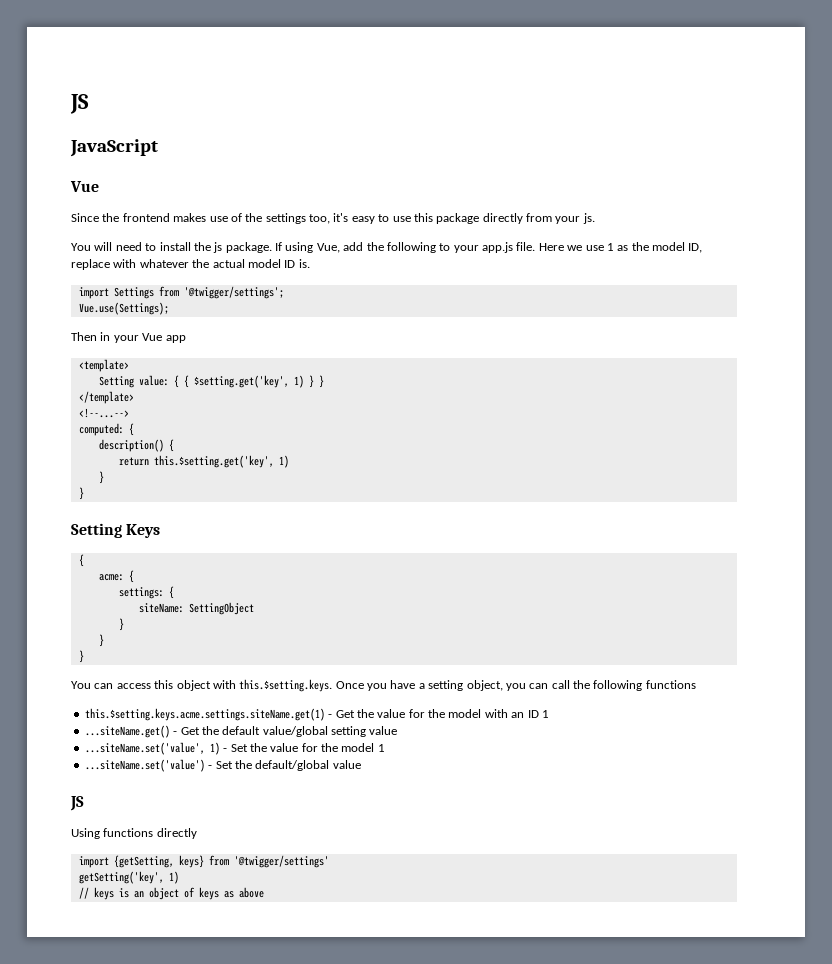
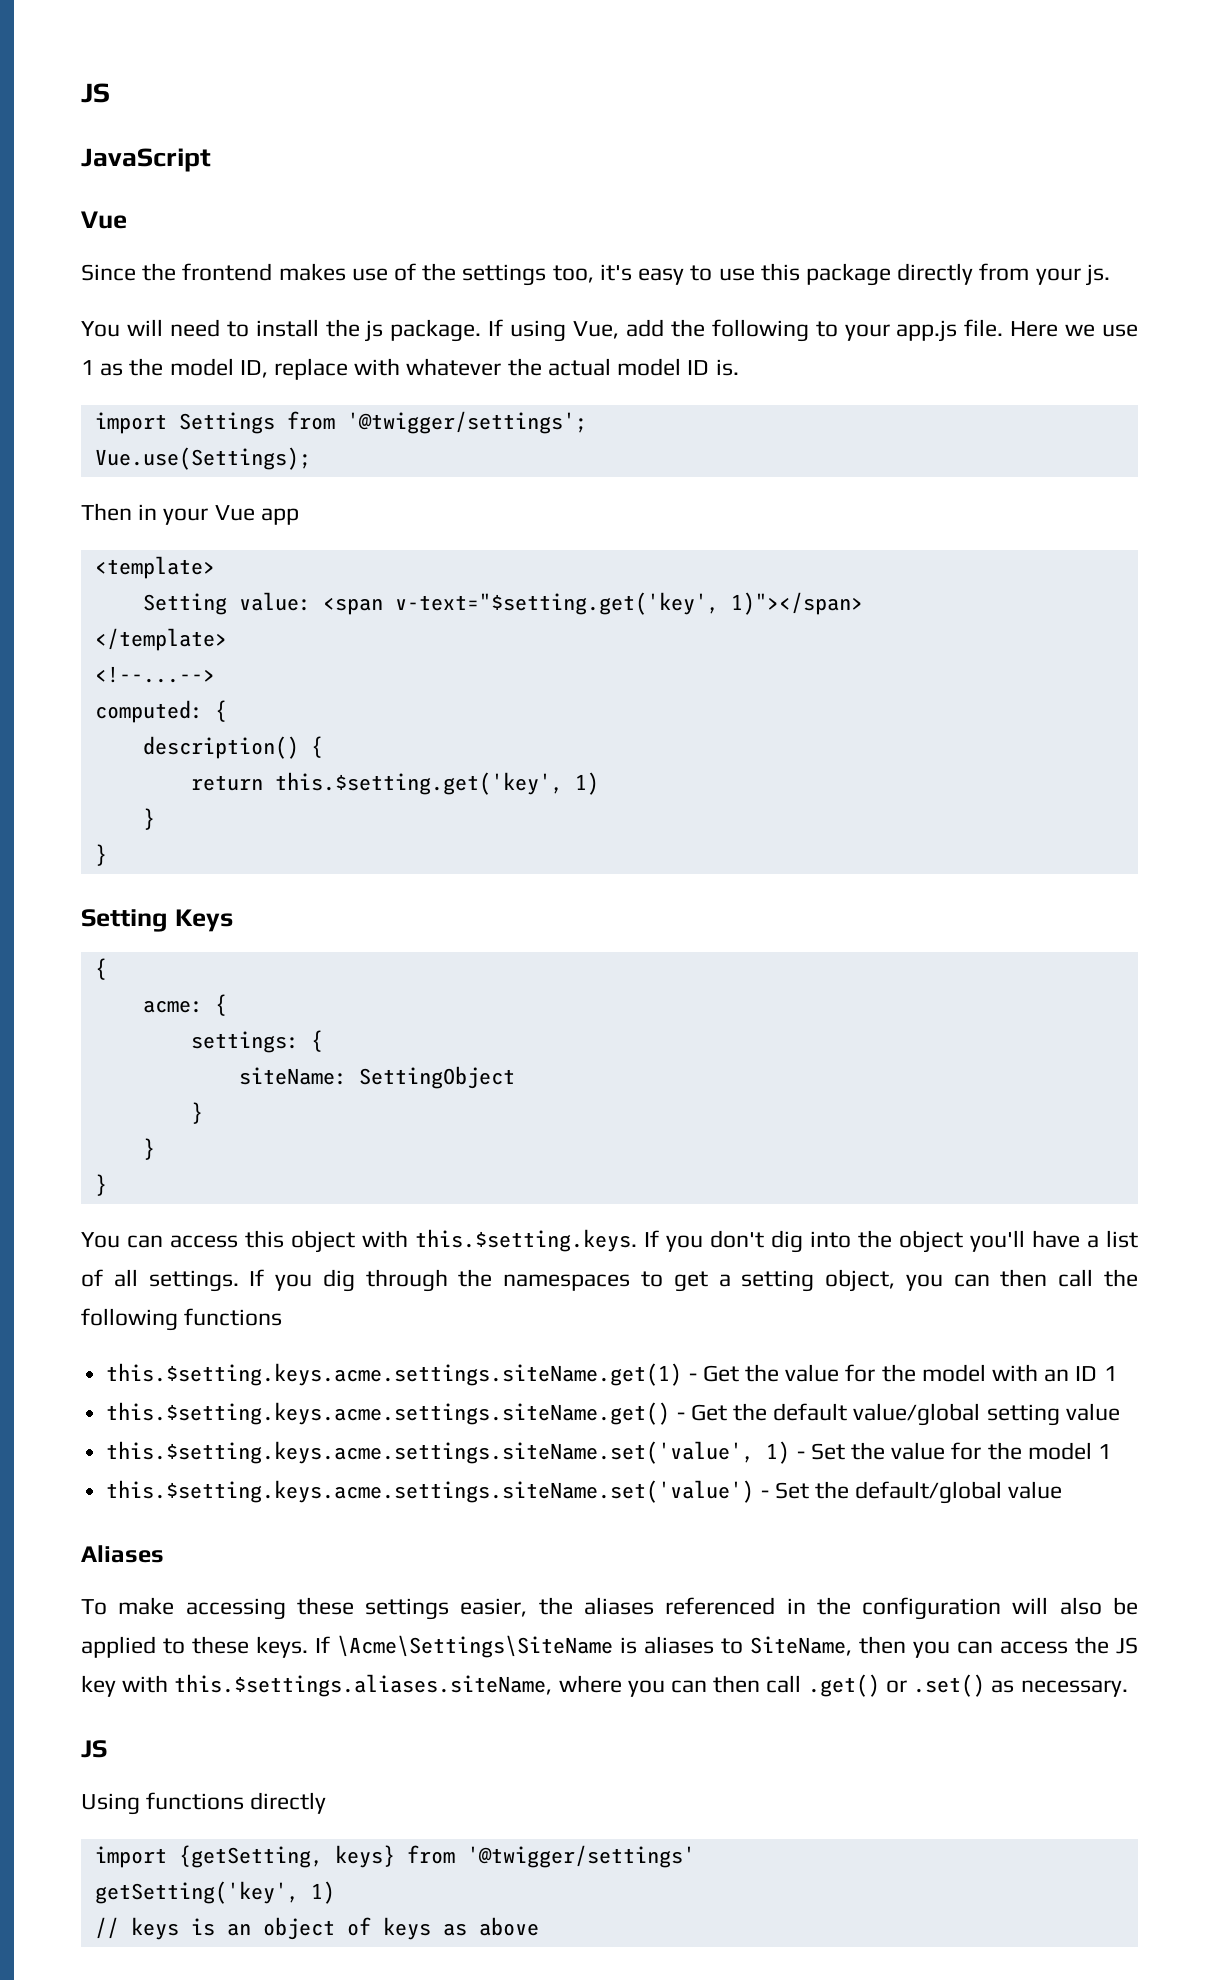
[173,375,324,388] { { $setting.get('key', 1) } } -> [322,592,863,615] <span v-text="$setting.get('key', 1)"></span>
[335,680,416,691] Once you have -> [644,1230,1138,1253] [81,1269,708,1292] If you don't dig into the object you'll have a list of all settings. If you dig through the namespaces to get
(549, 686) none -> [1000,1269,1048,1287] then
[84,725,170,738] ...siteName.get() -> [106,1402,671,1425] this.$setting.keys.acme.settings.siteName.get()
[84,742,205,755] ...siteName.set('value', -> [106,1441,755,1464] this.$setting.keys.acme.settings.siteName.set('value',
[84,759,205,772] ...siteName.set('value') -> [106,1480,755,1503] this.$setting.keys.acme.settings.siteName.set('value')
(361, 764) none -> [81,1545,164,1563] [81,1597,1139,1620] [81,1635,1138,1658] [81,1674,1128,1697] // Aliases // To make accessing these settings easier, the aliases referenced in the configuration will also be applied to these keys. If \Acme\Settings\SiteName is aliases to SiteName, then you can access the JS key with this.$settings.aliases.siteName, where you can then call .get() or .set() as necessary.

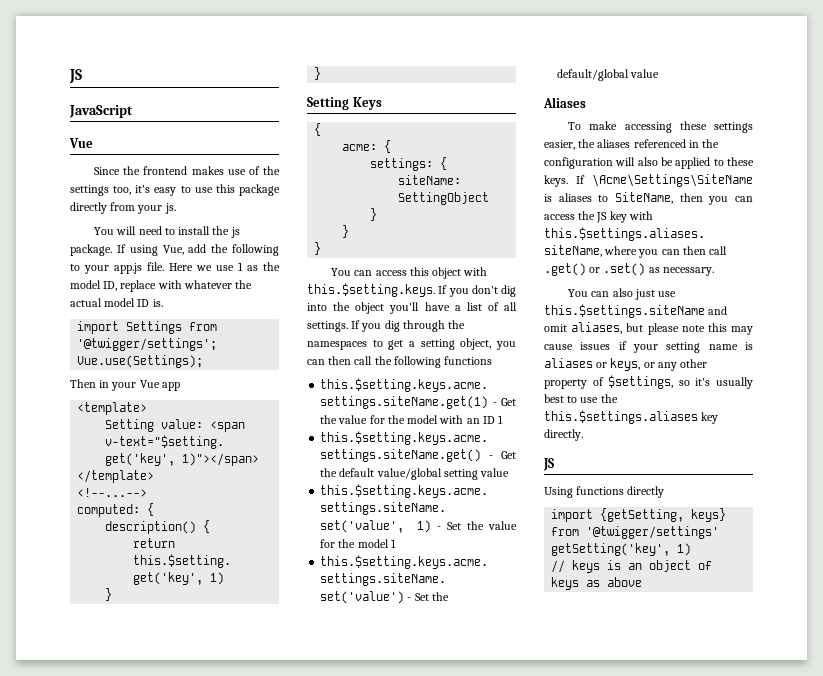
(1128, 1688) none -> [568,288,677,300] [544,304,728,318] [544,322,753,335] [544,341,753,353] [544,358,708,371] [544,375,753,389] [544,394,618,403] [544,410,719,424] [544,429,583,441] // You can also just use this.$settings.siteName and omit aliases, but please note this may cause issues if your setting name is aliases or keys, or any other property of $settings, so it's usually best to use the this.$settings.aliases key directly.

